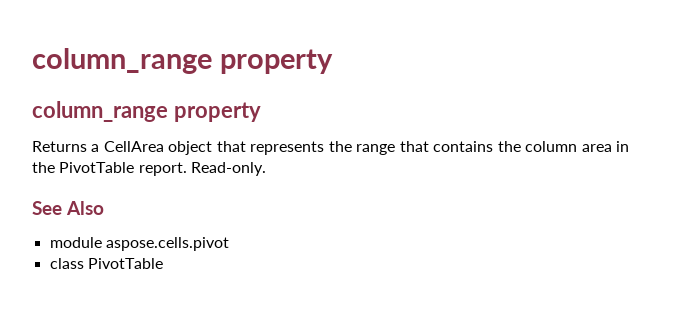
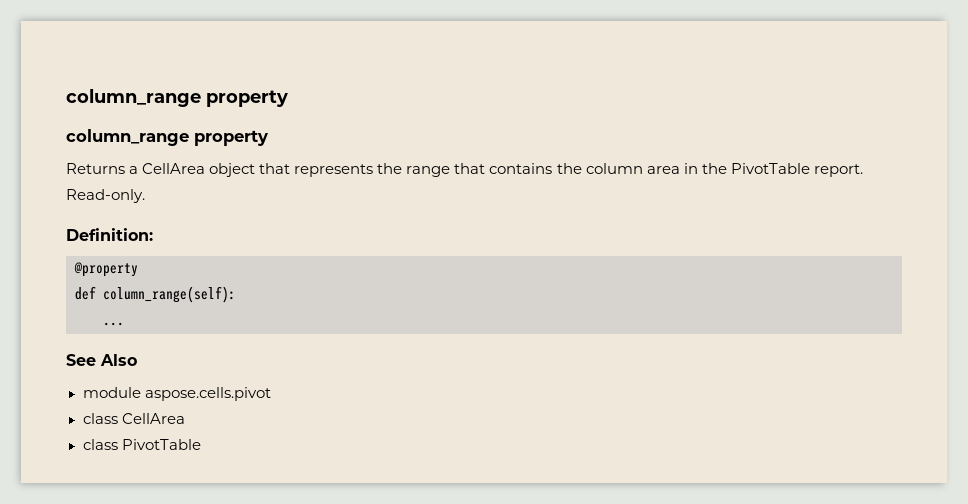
(266, 169) none -> [66,228,153,241] [74,262,138,277] [75,286,236,303] [103,322,124,326] // Definition: // @property // def column_range(self): // ...
(229, 244) none -> [82,413,185,424] // class CellArea

